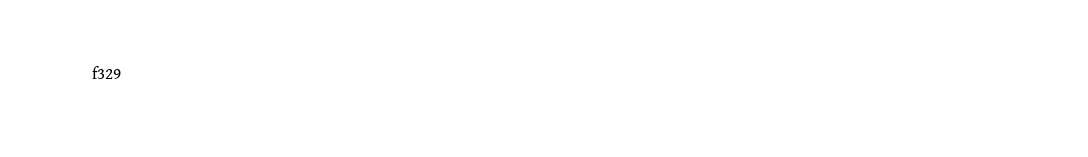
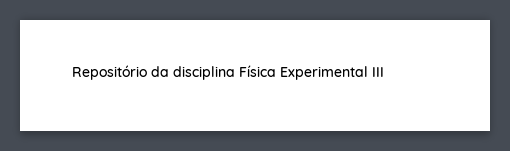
[92,66,121,79] f329 -> [72,65,384,80] Repositório da disciplina Física Experimental III

